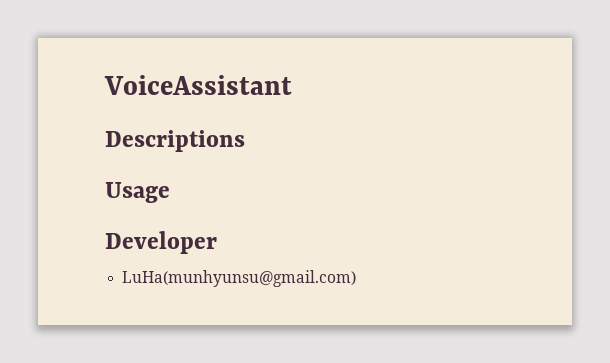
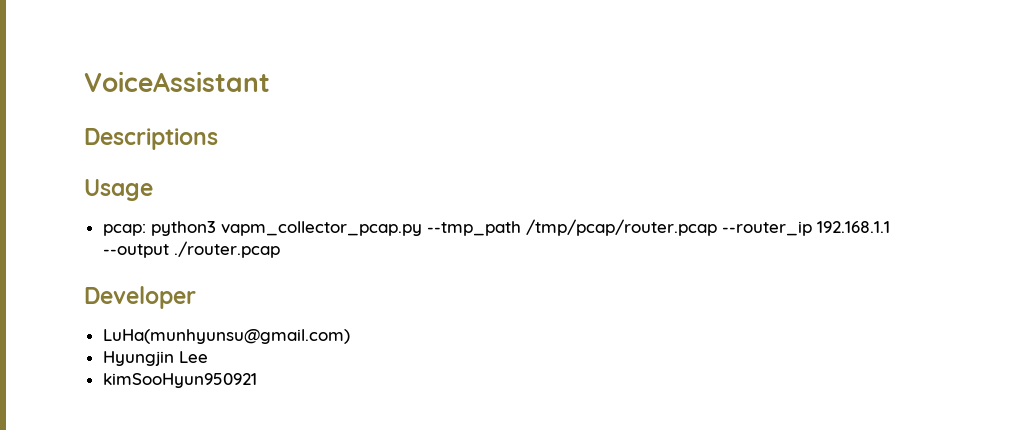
(170, 192) none -> [102,219,890,236] [102,241,280,258] // pcap: python3 vapm_collector_pcap.py --tmp_path /tmp/pcap/router.pcap --router_ip 192.168.1.1 --output ./router.pcap
(357, 278) none -> [102,351,208,366] [102,373,257,388] // Hyungjin Lee // kimSooHyun950921

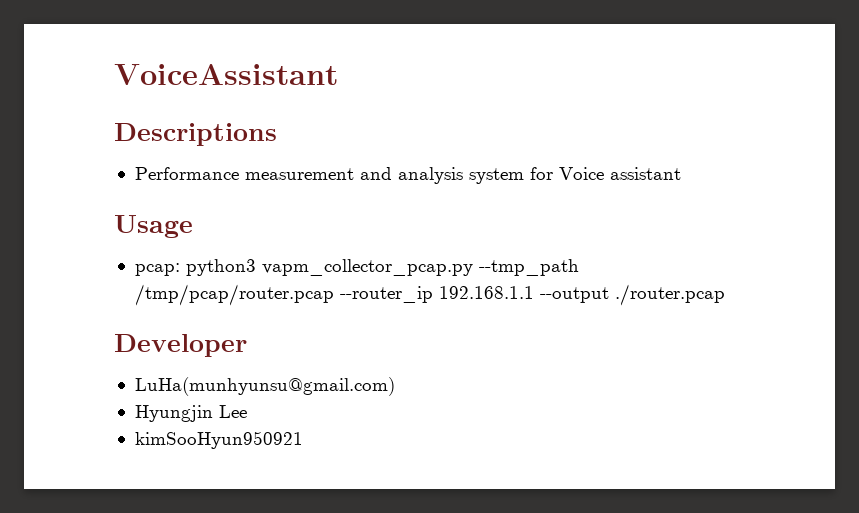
(218, 139) none -> [134,167,681,184] // Performance measurement and analysis system for Voice assistant

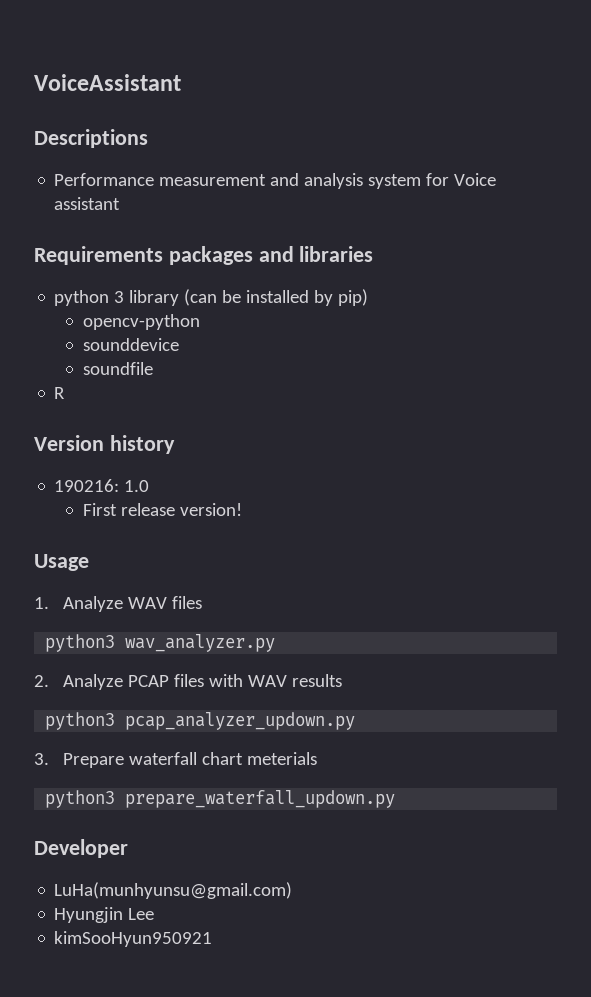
[114,215,193,238] [134,259,579,276] [134,284,725,306] Usage // pcap: python3 vapm_collector_pcap.py --tmp_path /tmp/pcap/router.pcap --router_ip 192.168.1.1 --output ./router.pcap -> [34,246,374,265] [54,289,369,306] [83,314,201,330] [83,338,180,351] [83,362,154,375] [54,387,66,399] [34,435,175,454] [54,479,150,492] [83,503,243,516] [34,554,89,571] [34,596,202,612] [45,634,276,652] [34,674,342,690] [45,712,356,730] [34,752,317,768] [45,790,396,808] Requirements packages and libraries // python 3 library (can be installed by pip) // opencv-python // sounddevice // soundfile // R // Version history // 190216: 1.0 // First release version! // Usage // 1. Analyze WAV files // python3 wav_analyzer.py // 2. Analyze PCAP files with WAV results // python3 pcap_analyzer_updown.py // 3. Prepare waterfall chart meterials // python3 prepare_waterfall_updown.py

